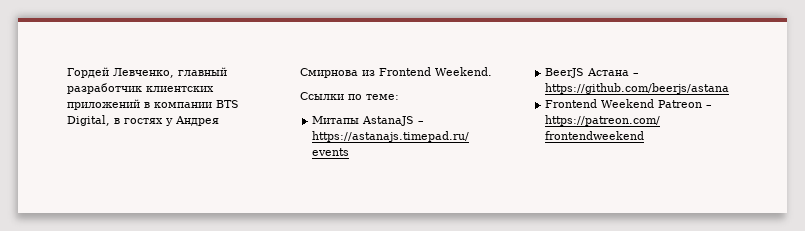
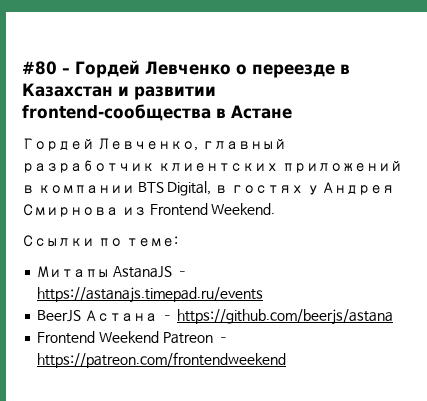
(67, 72) none -> [22,60,350,78] [22,83,216,100] [22,104,292,121] #80 – Гордей Левченко о переезде в Казахстан и развитии frontend-сообщества в Астане //

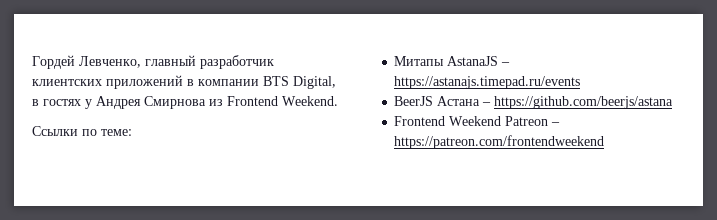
[22,60,350,78] [22,83,216,100] [22,104,292,121] #80 – Гордей Левченко о переезде в Казахстан и развитии frontend-сообщества в Астане // -> (32, 62) none

